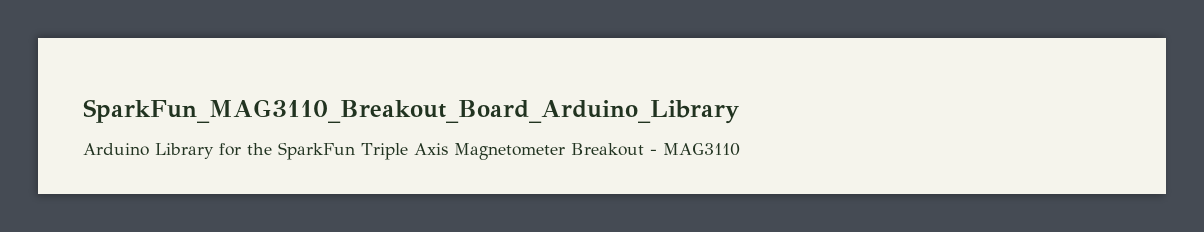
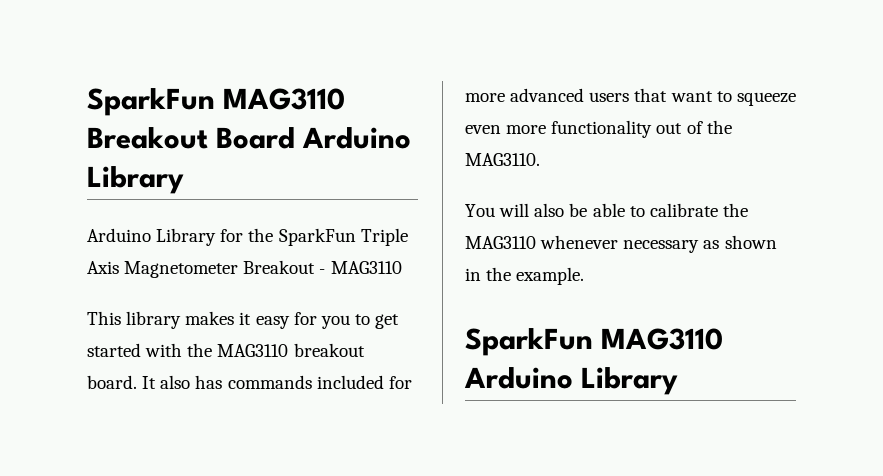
[83,99,739,124] SparkFun_MAG3110_Breakout_Board_Arduino_Library -> [87,88,346,116] [87,127,412,149] [87,166,184,194] SparkFun MAG3110 Breakout Board Arduino Library
(740, 149) none -> [87,311,400,329] [87,343,365,357] [87,375,412,389] [465,88,796,106] [465,120,732,138] [465,153,540,166] [465,203,748,217] [465,235,777,253] [465,267,585,285] [465,328,724,356] [464,367,679,395] // This library makes it easy for you to get started with the MAG3110 breakout board. It also has commands included for more advanced users that want to squeeze even more functionality out of the MAG3110. // You will also be able to calibrate the MAG3110 whenever necessary as shown in the example. // SparkFun MAG3110 Arduino Library

